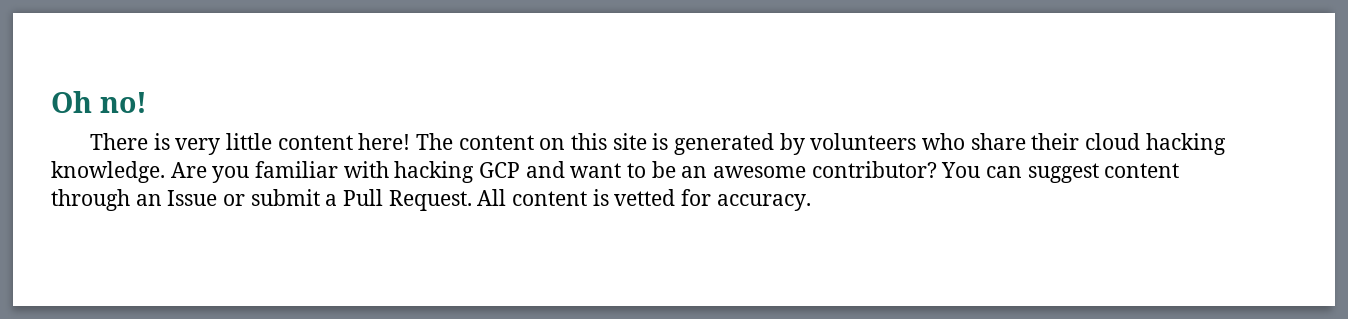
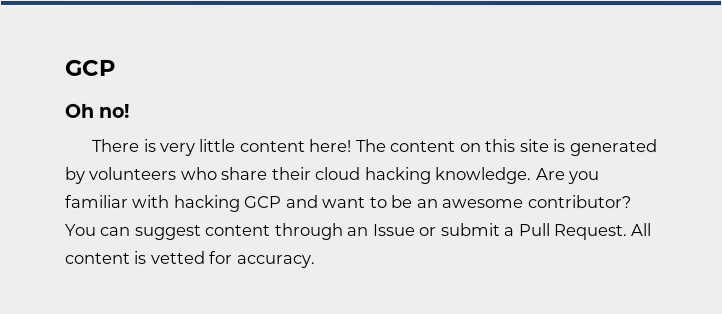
(51, 102) none -> [65,59,116,76] GCP //

